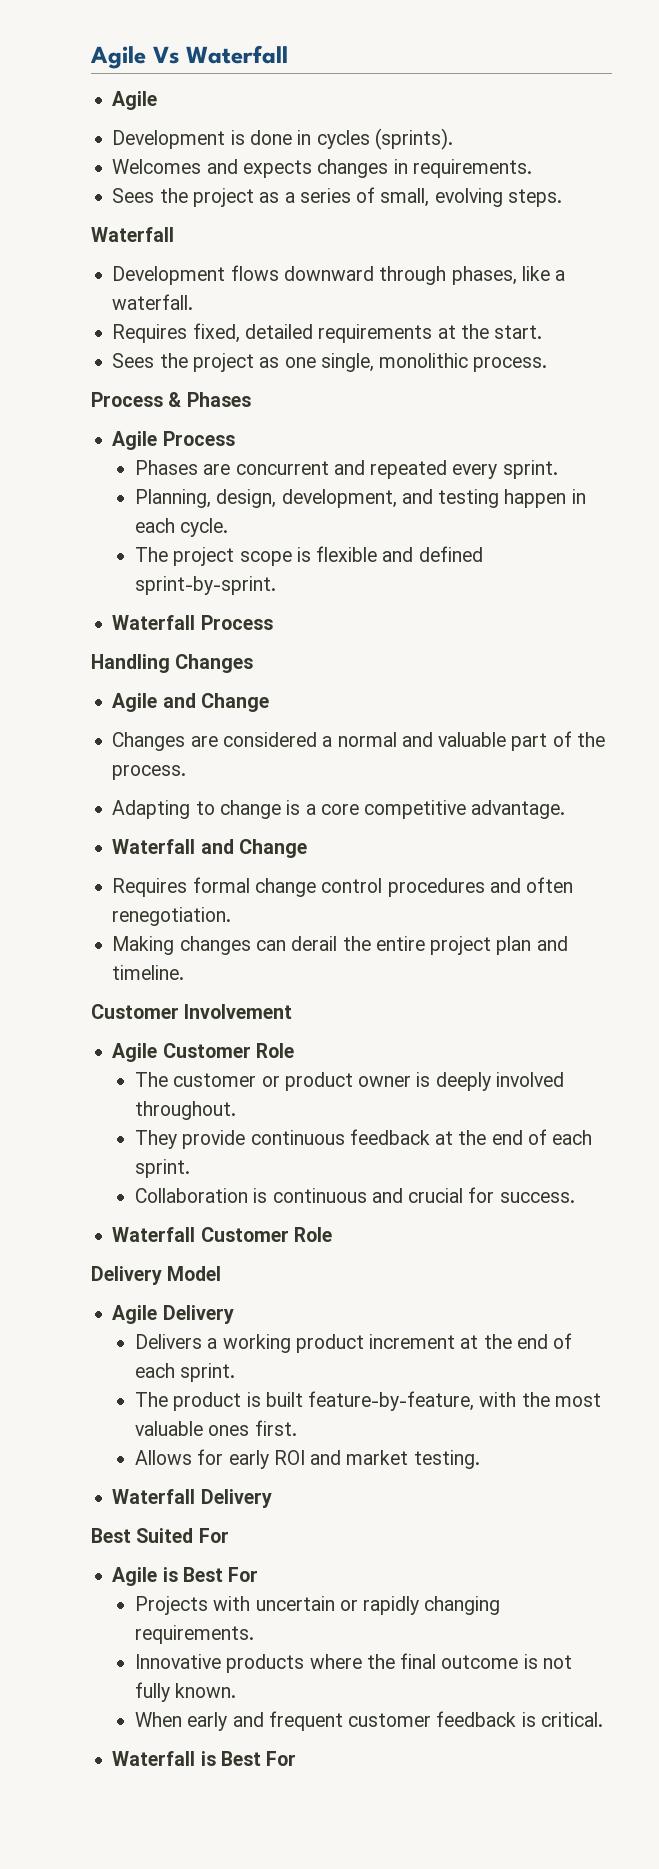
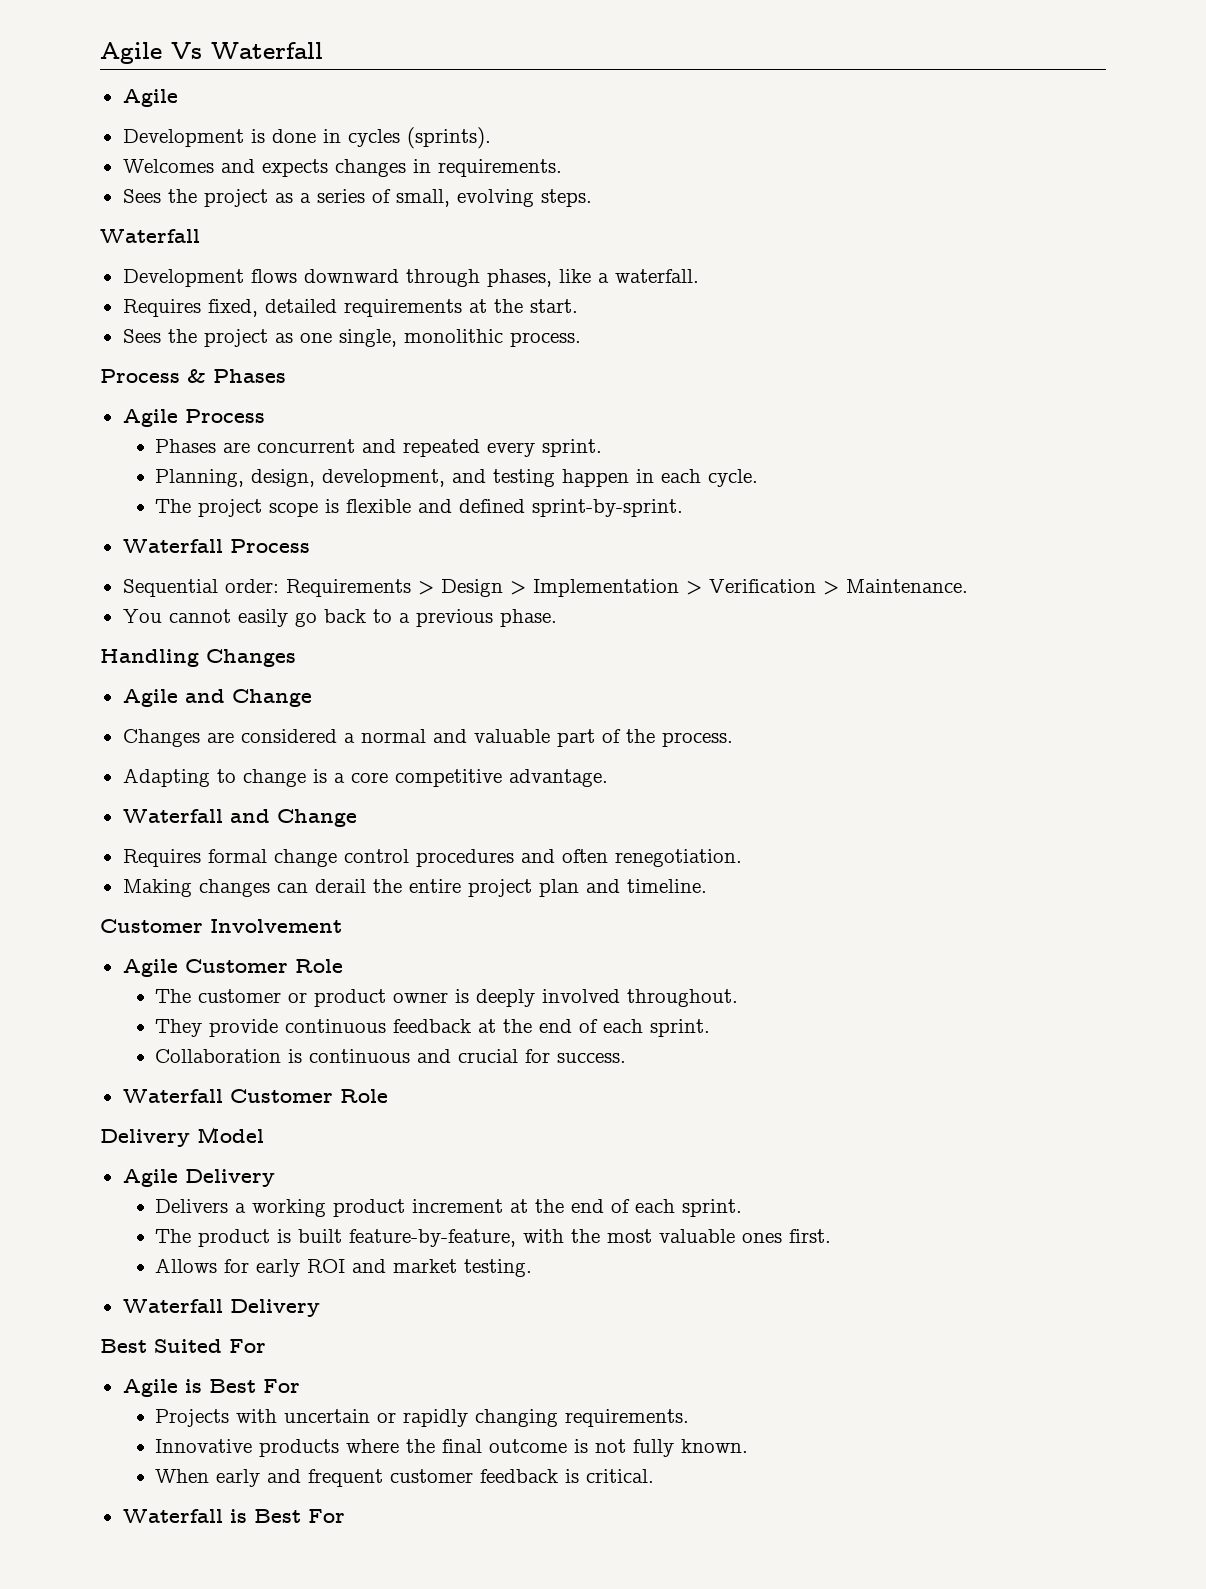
(273, 622) none -> [122,579,968,597] [122,609,557,627] // Sequential order: Requirements > Design > Implementation > Verification > Maintenance. // You cannot easily go back to a previous phase.

